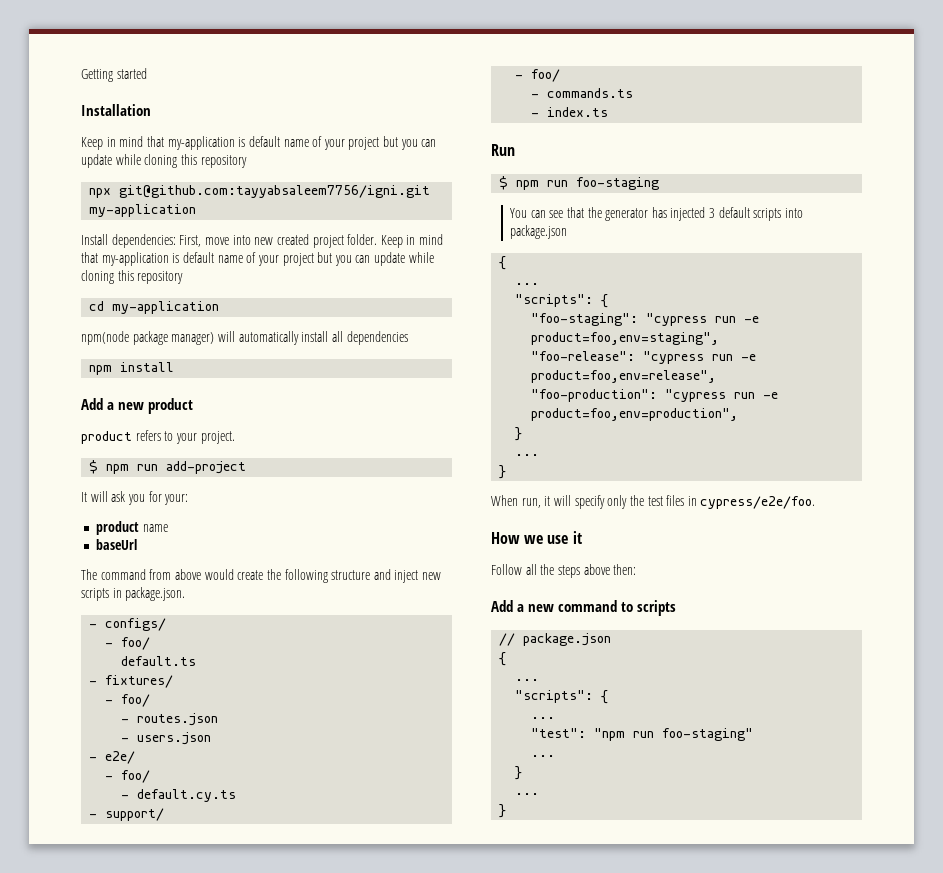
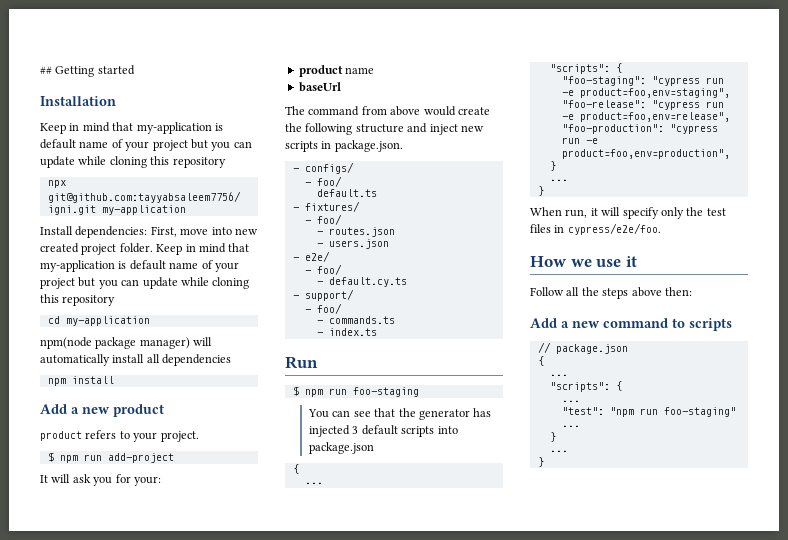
(81, 75) none -> [40,66,52,74] ##

